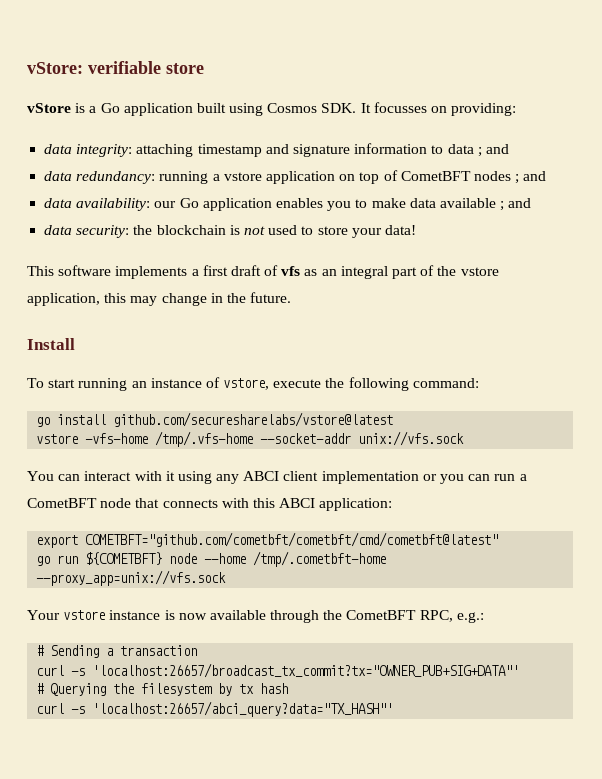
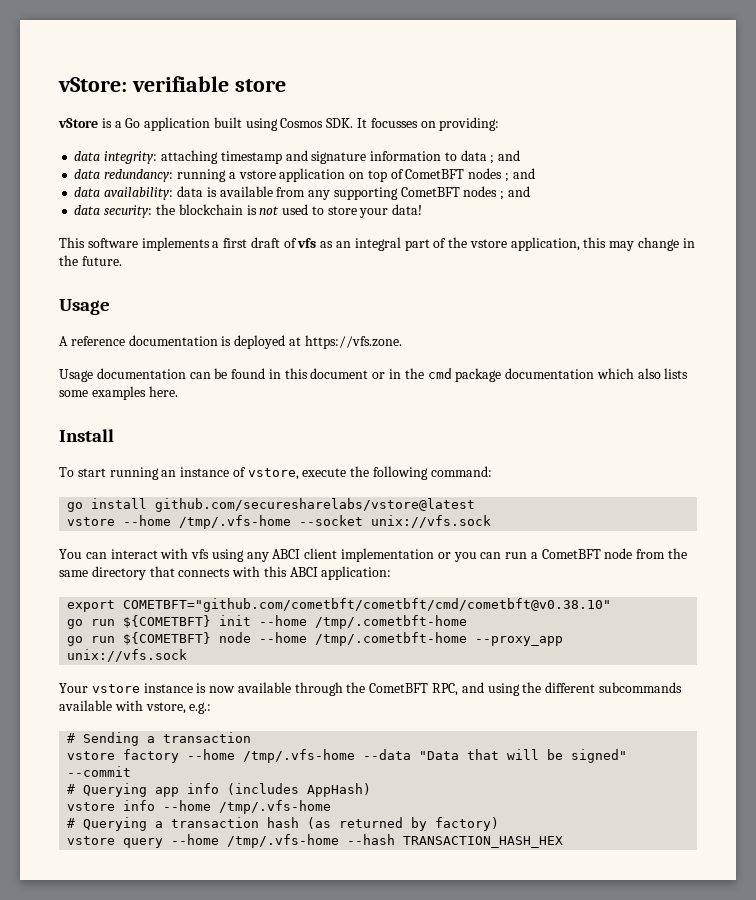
[154,198,496,211] our Go application enables you to make data available -> [176,186,498,200] data is available from any supporting CometBFT nodes
(292, 297) none -> [59,299,110,315] [59,335,402,349] [59,368,689,382] [59,386,178,400] // Usage // A reference documentation is deployed at https://vfs.zone. // Usage documentation can be found in this document or in the cmd package documentation which also lists some examples here.
[85,431,352,447] -vfs-home /tmp/.vfs-home --socket-addr -> [123,515,364,529] --home /tmp/.vfs-home --socket
[165,471,175,481] it -> [191,549,210,559] vfs
(132, 503) none -> [636,548,688,559] [59,566,146,580] from the same directory
[85,532,499,547] COMETBFT="github.com/cometbft/cometbft/cmd/cometbft@latest" -> [123,598,612,612] [67,615,468,629] COMETBFT="github.com/cometbft/cometbft/cmd/cometbft@v0.38.10" // go run ${COMETBFT} init --home /tmp/.cometbft-home
[36,570,227,586] --proxy_app=unix://vfs.sock -> [475,636,564,646] [67,649,188,662] --proxy_app unix://vfs.sock
(453, 616) none -> [461,682,682,696] [59,700,186,714] and using the different subcommands available with vstore,
[36,663,520,678] [36,683,289,696] [36,701,394,717] curl -s 'localhost:26657/broadcast_tx_commit?tx="OWNER_PUB+SIG+DATA"' // # Querying the filesystem by tx hash // curl -s 'localhost:26657/abci_query?data="TX_HASH"' -> [67,749,628,763] [67,766,132,777] [67,783,372,797] [67,800,332,814] [67,817,500,831] [67,834,564,848] vstore factory --home /tmp/.vfs-home --data "Data that will be signed" --commit // # Querying app info (includes AppHash) // vstore info --home /tmp/.vfs-home // # Querying a transaction hash (as returned by factory) // vstore query --home /tmp/.vfs-home --hash TRANSACTION_HASH_HEX

